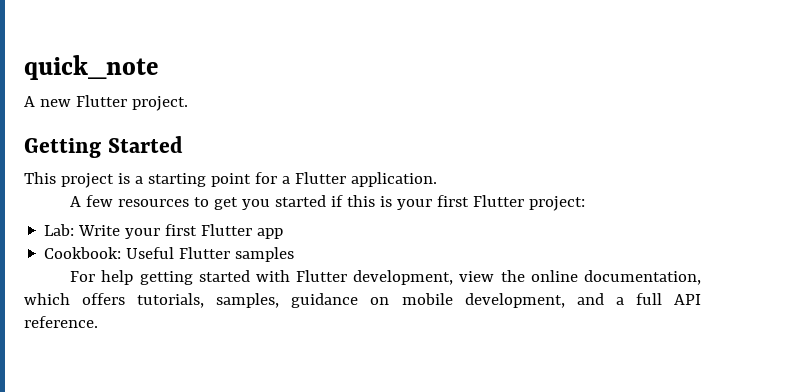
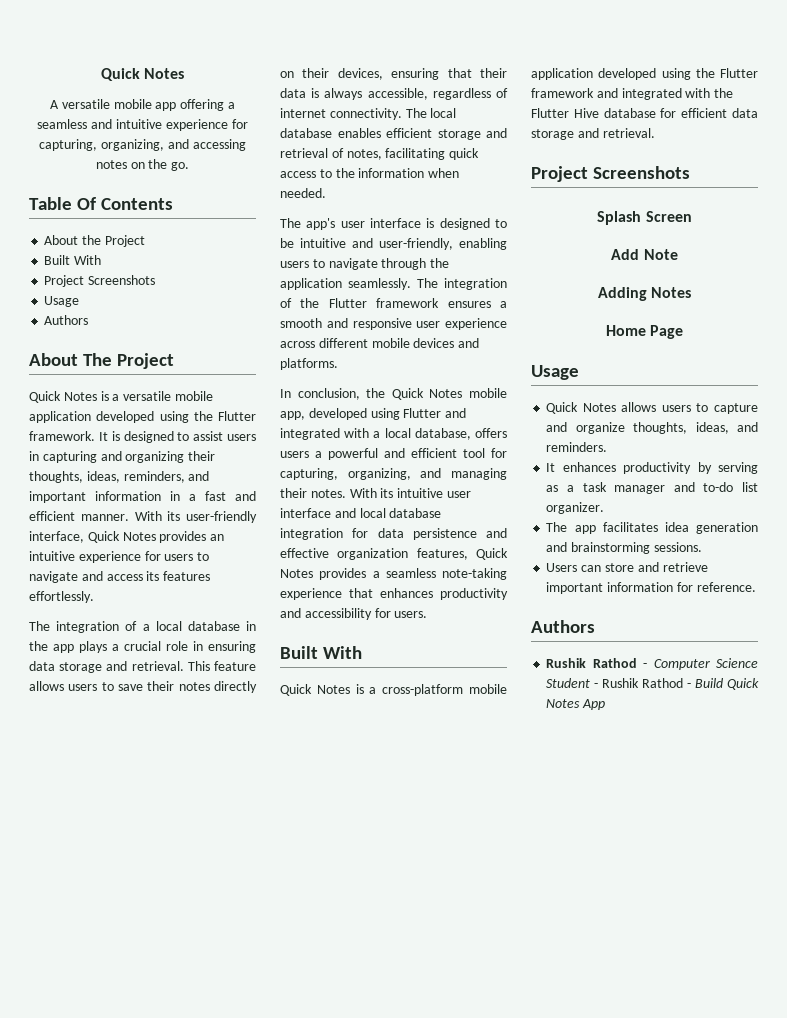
[24,55,159,80] [24,95,188,111] [24,136,183,158] [24,172,437,188] [70,195,586,211] [44,224,284,239] [44,247,295,262] [70,270,701,285] [24,293,701,308] [24,316,98,328] quick_note // A new Flutter project. // Getting Started // This project is a starting point for a Flutter application. // A few resources to get you started if this is your first Flutter project: // Lab: Write your first Flutter app // Cookbook: Useful Flutter samples // For help getting started with Flutter development, view the online documentation, which offers tutorials, samples, guidance on mobile development, and a full API reference. -> [100,68,185,81] [50,99,235,111] [37,119,248,131] [39,139,246,151] [95,159,190,171] [29,197,174,210] [44,235,145,247] [44,255,102,265] [44,275,156,287] [44,296,80,307] [44,315,89,325] [29,353,175,369] [29,391,213,403] [29,411,256,423] [29,431,256,443] [29,451,216,463] [29,471,210,483] [29,491,256,503] [29,511,257,523] [29,531,225,543] [29,551,210,563] [29,571,211,583] [29,591,94,603] [29,621,256,633] [29,641,256,653] [29,661,256,673] [29,681,257,693] [280,68,507,80] [280,88,508,100] [280,108,457,120] [280,128,507,140] [280,148,480,160] [280,168,460,178] [280,188,326,198] [280,218,507,230] [280,238,507,250] [280,258,450,270] [280,278,507,290] [280,298,507,308] [280,318,507,330] [280,338,480,348] [280,358,338,370] [280,388,507,400] [280,408,467,420] [280,428,507,440] [280,448,507,460] [280,468,507,480] [280,488,471,498] [280,508,442,518] [280,528,507,540] [280,548,508,560] [280,568,507,580] [280,588,508,600] [280,608,428,620] [280,646,363,659] [280,684,507,696] [531,68,758,80] [531,88,734,100] [531,108,758,118] [531,128,655,140] [531,166,691,182] [597,211,692,225] [611,249,678,260] [597,287,692,301] [605,325,684,339] [531,365,579,380] [546,402,758,414] [546,422,758,434] [546,442,608,452] [546,462,758,474] [546,482,758,494] [546,502,605,514] [546,522,758,534] [546,542,702,554] [546,562,708,572] [546,582,756,594] [531,620,595,633] [546,658,758,670] [546,678,759,690] [546,699,606,710] Quick Notes // A versatile mobile app offering a seamless and intuitive experience for capturing, organizing, and accessing notes on the go. // Table Of Contents // About the Project // Built With // Project Screenshots // Usage // Authors // About The Project // Quick Notes is a versatile mobile application developed using the Flutter framework. It is designed to assist users in capturing and organizing their thoughts, ideas, reminders, and important information in a fast and efficient manner. With its user-friendly interface, Quick Notes provides an intuitive experience for users to navigate and access its features effortlessly. // The integration of a local database in the app plays a crucial role in ensuring data storage and retrieval. This feature allows users to save their notes directly on their devices, ensuring that their data is always accessible, regardless of internet connectivity. The local database enables efficient storage and retrieval of notes, facilitating quick access to the information when needed. // The app's user interface is designed to be intuitive and user-friendly, enabling users to navigate through the application seamlessly. The integration of the Flutter framework ensures a smooth and responsive user experience across different mobile devices and platforms. // In conclusion, the Quick Notes mobile app, developed using Flutter and integrated with a local database, offers users a powerful and efficient tool for capturing, organizing, and managing their notes. With its intuitive user interface and local database integration for data persistence and effective organization features, Quick Notes provides a seamless note-taking experience that enhances productivity and accessibility for users. // Built With // Quick Notes is a cross-platform mobile application developed using the Flutter framework and integrated with the Flutter Hive database for efficient data storage and retrieval. // Project Screenshots // Splash Screen // Add Note // Adding Notes // Home Page // Usage // Quick Notes allows users to capture and organize thoughts, ideas, and reminders. // It enhances productivity by serving as a task manager and to-do list organizer. // The app facilitates idea generation and brainstorming sessions. // Users can store and retrieve important information for reference. // Authors // Rushik Rathod - Computer Science Student - Rushik Rathod - Build Quick Notes App

